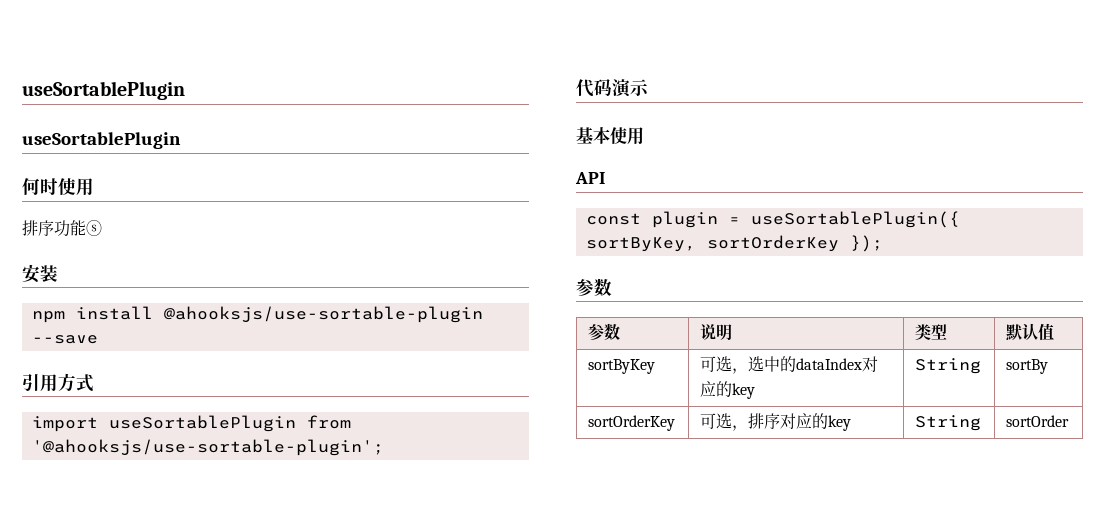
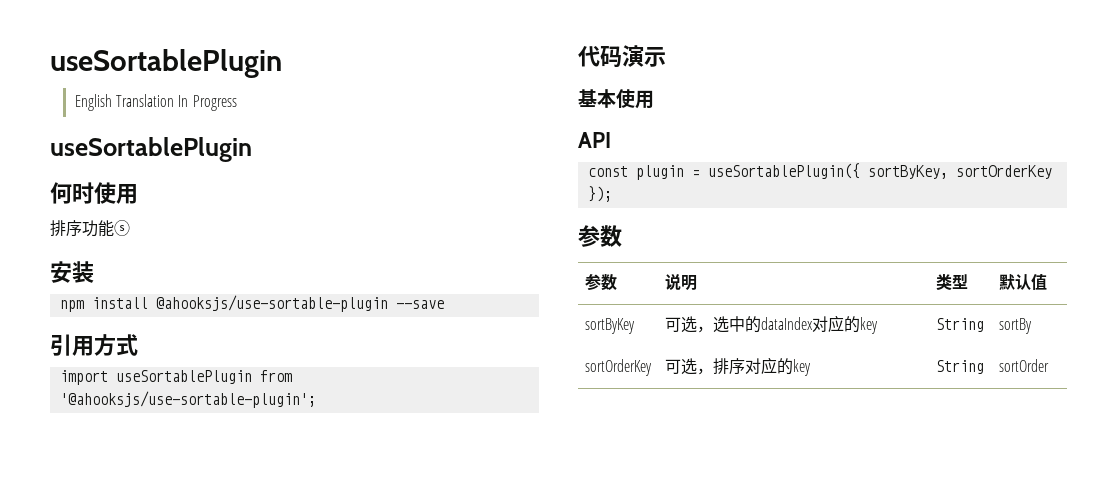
[22,81,185,100] useSortablePlugin -> [50,49,282,78] [74,94,237,111] useSortablePlugin // English Translation In Progress

